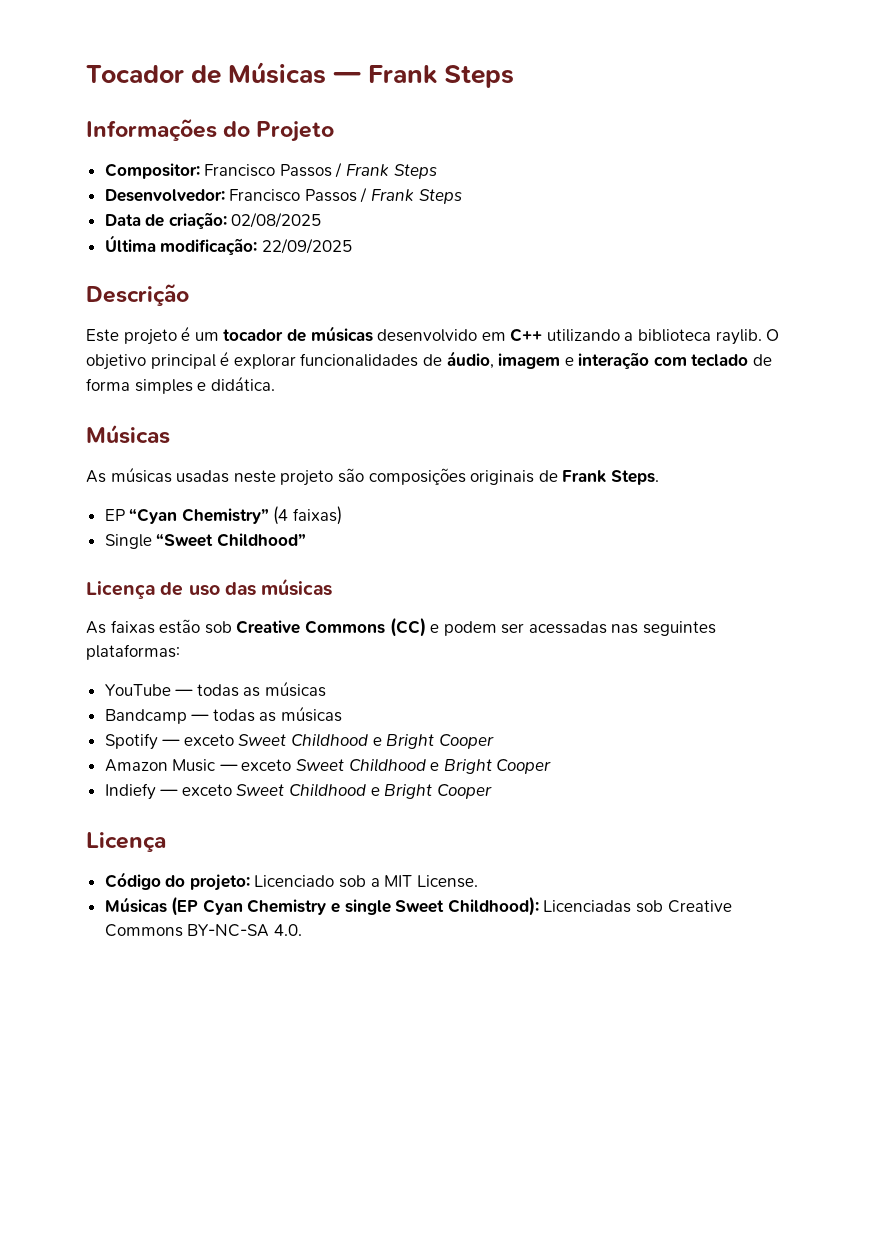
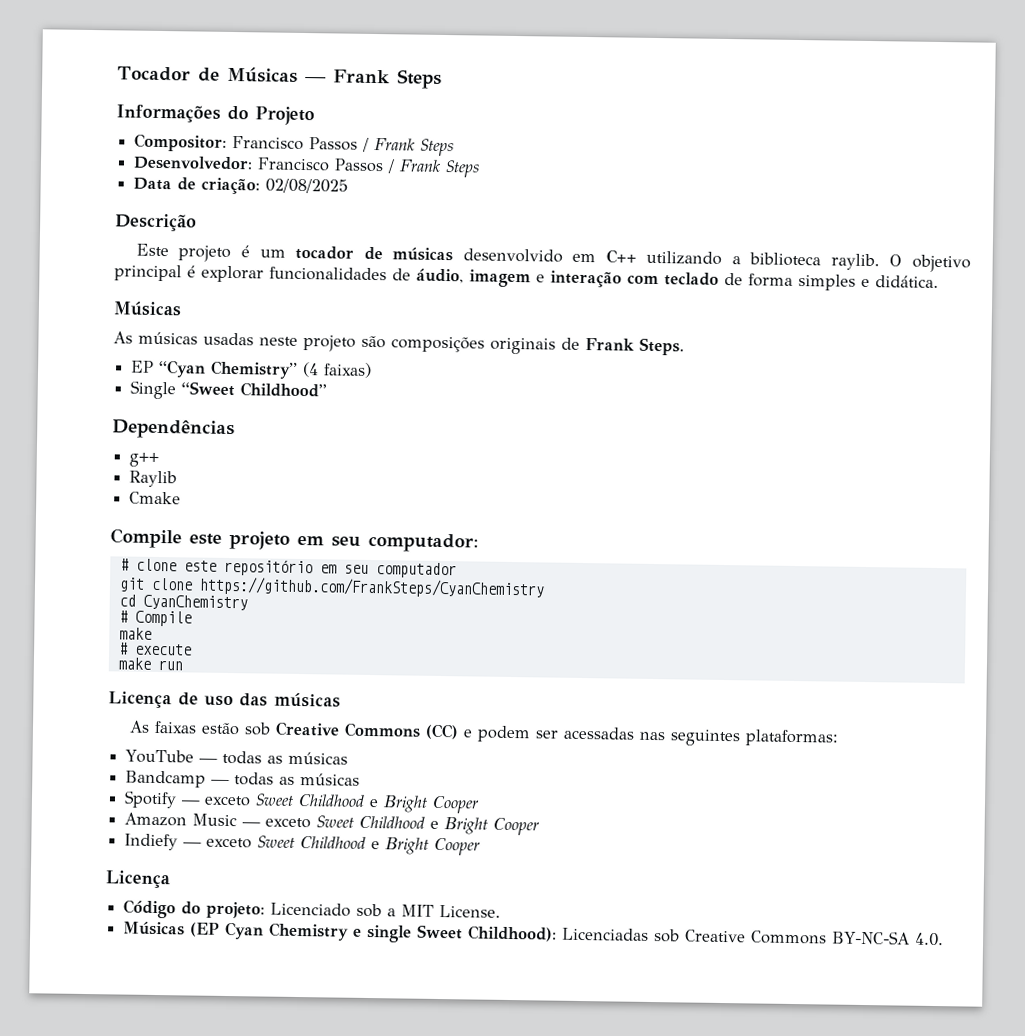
[104,235,352,255] // Última modificação: 22/09/2025 -> (349, 186) none
(306, 540) none -> [112,419,235,440] [129,452,160,468] [129,470,178,488] [129,491,182,505] [110,528,479,553] [119,558,457,579] [118,576,545,599] [118,594,248,611] [118,610,192,627] [118,627,152,640] [118,642,192,656] [117,657,183,671] // Dependências // g++ // Raylib // Cmake // Compile este projeto em seu computador: // # clone este repositório em seu computador // git clone https://github.com/FrankSteps/CyanChemistry // cd CyanChemistry // # Compile // make // # execute // make run

